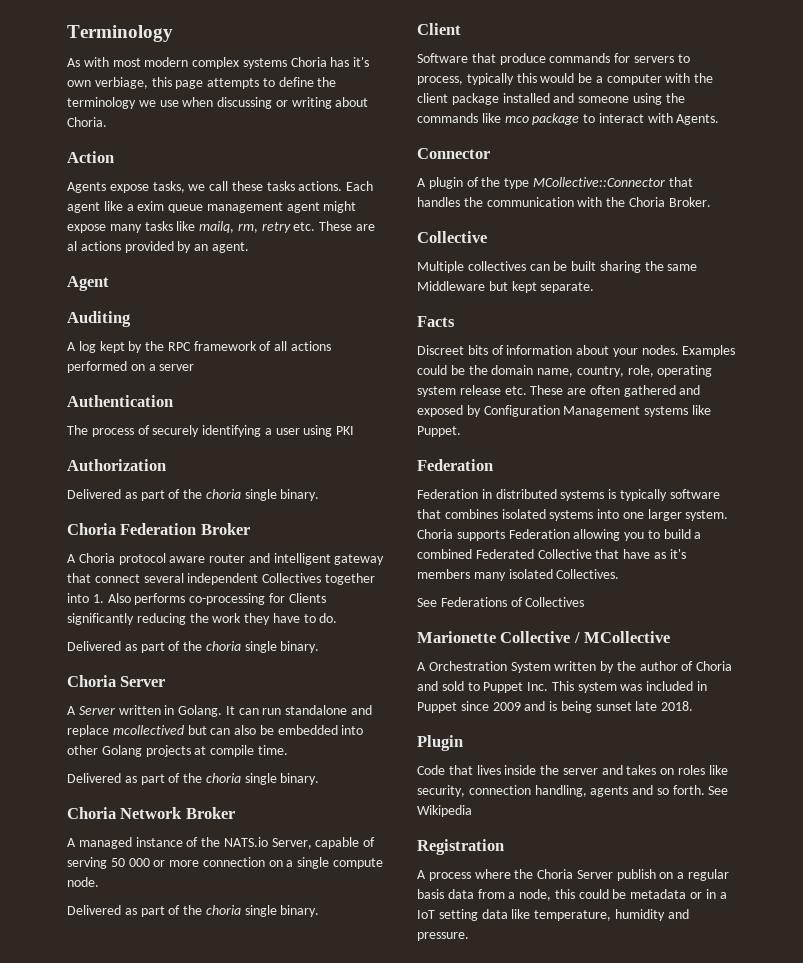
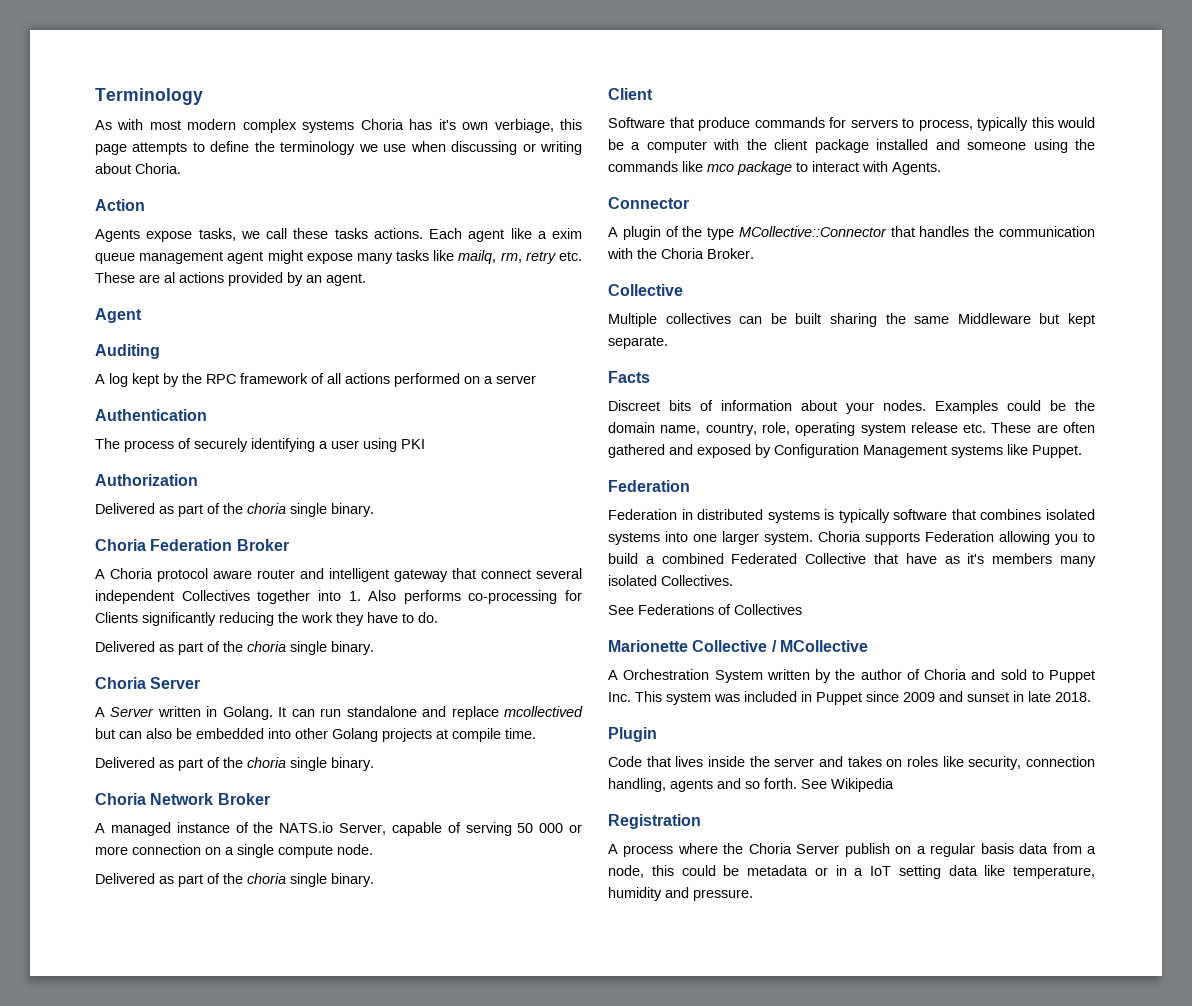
[549,701,632,713] is being sunset -> [967,691,1024,702] sunset in

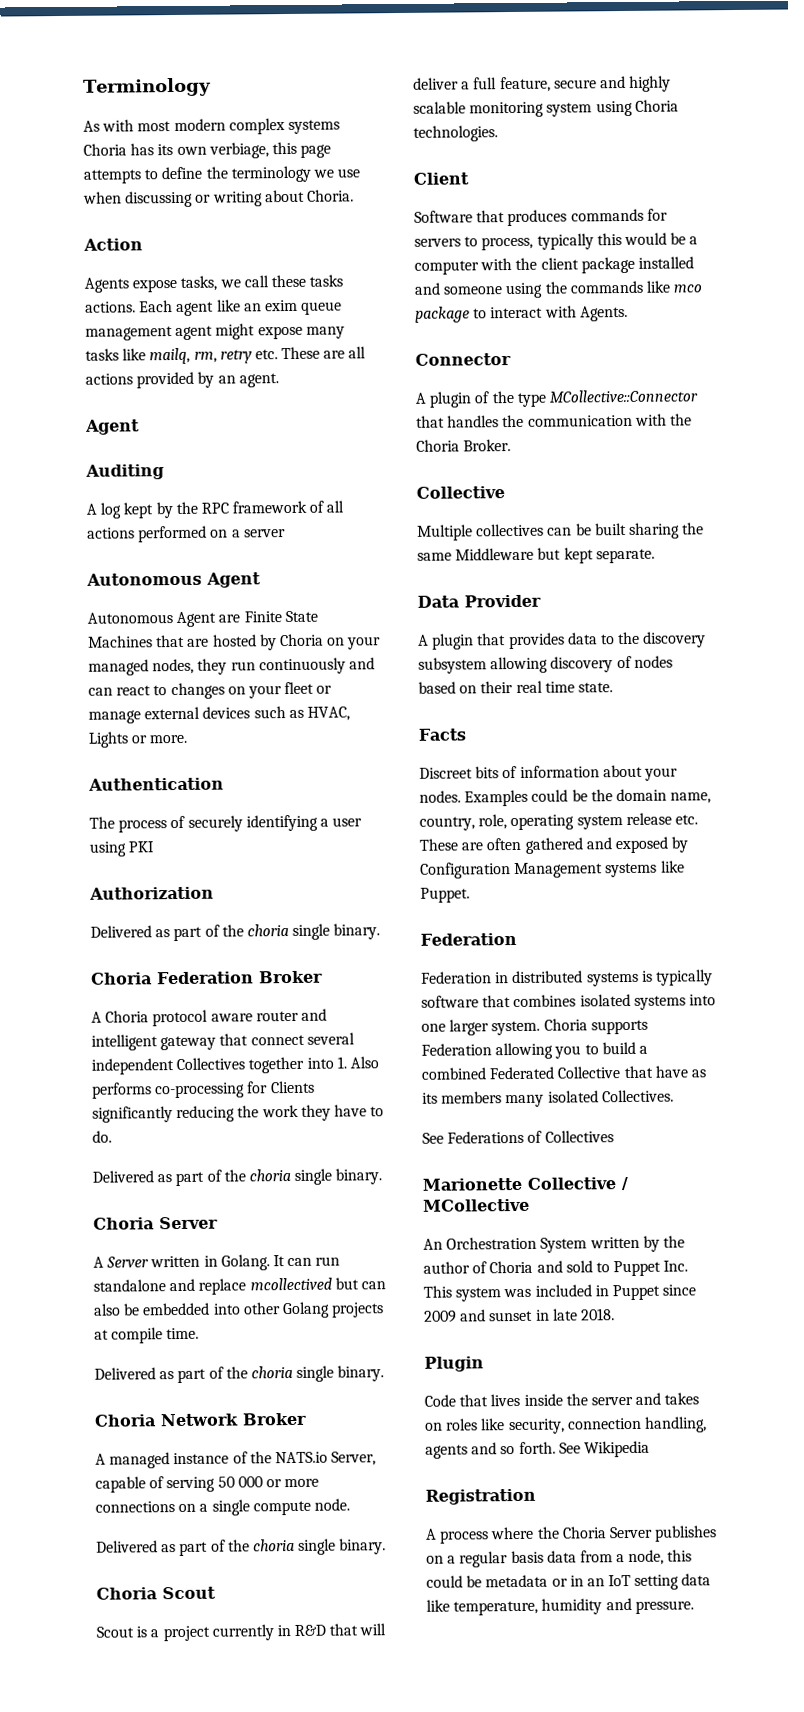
[438,119,456,130] it's -> [157,144,174,156] its
[537,231,547,239] a -> [243,303,262,312] an
[164,272,175,283] al -> [348,346,367,359] all
(536, 379) none -> [86,572,261,588] [87,610,318,627] [88,633,382,651] [88,657,375,676] [88,681,333,700] [88,706,350,724] [88,731,188,748] // Autonomous Agent // Autonomous Agent are Finite State Machines that are hosted by Choria on your managed nodes, they run continuously and can react to changes on your fleet or manage external devices such as HVAC, Lights or more.
[132,844,201,855] connection -> [95,1501,175,1513] connections
(374, 880) none -> [96,1586,216,1600] [96,1623,387,1642] [413,75,672,93] [413,99,679,118] [413,125,498,142] // Choria Scout // Scout is a project currently in R&D that will deliver a full feature, secure and highly scalable monitoring system using Choria technologies.
[698,117,750,131] produce -> [507,209,568,227] produces
(668, 342) none -> [417,594,541,608] [418,631,707,650] [418,655,673,674] [418,680,613,694] // Data Provider // A plugin that provides data to the discovery subsystem allowing discovery of nodes based on their real time state.
[967,553,985,564] it's -> [422,1092,438,1104] its
[608,670,618,680] A -> [423,1238,443,1250] An
[844,843,890,857] publish -> [654,1525,718,1542] publishes
[854,868,864,876] a -> [586,1578,605,1587] an

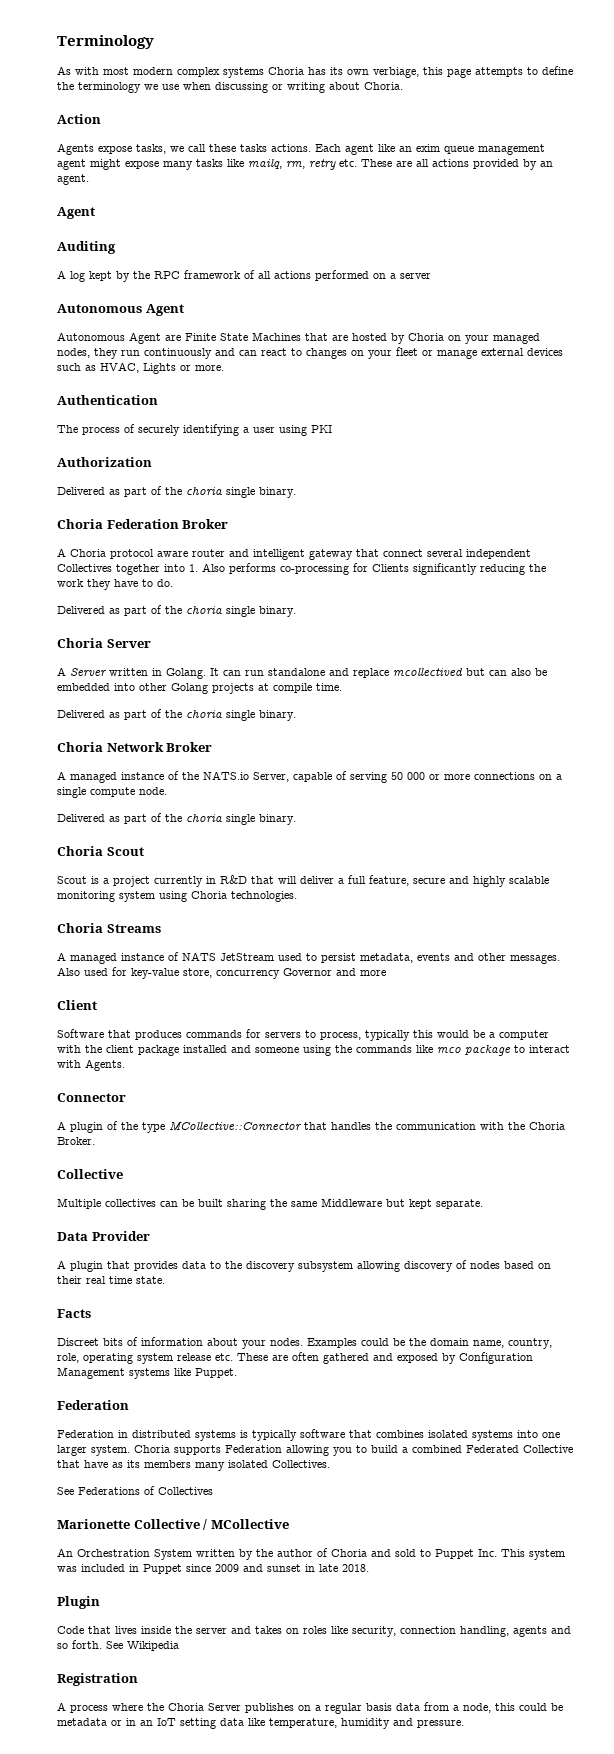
(498, 133) none -> [57,923,161,933] [57,952,560,964] [57,967,386,979] // Choria Streams // A managed instance of NATS JetStream used to persist metadata, events and other messages. Also used for key-value store, concurrency Governor and more

